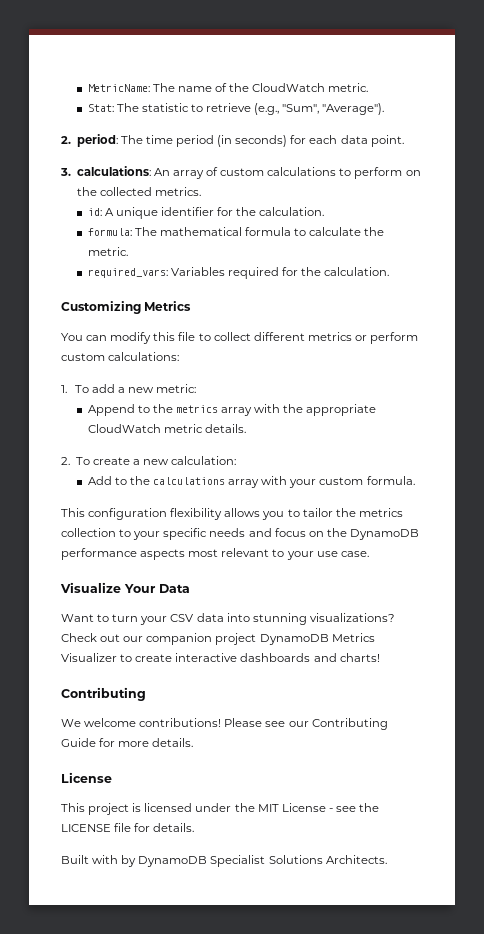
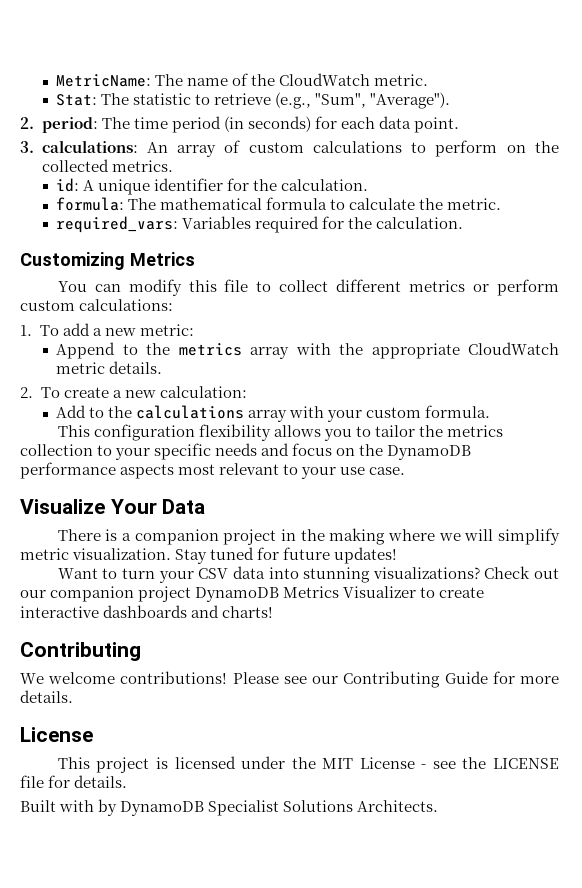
(190, 588) none -> [57,528,561,545] [20,547,398,564] // There is a companion project in the making where we will simplify metric visualization. Stay tuned for future updates!

